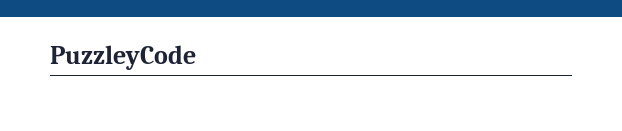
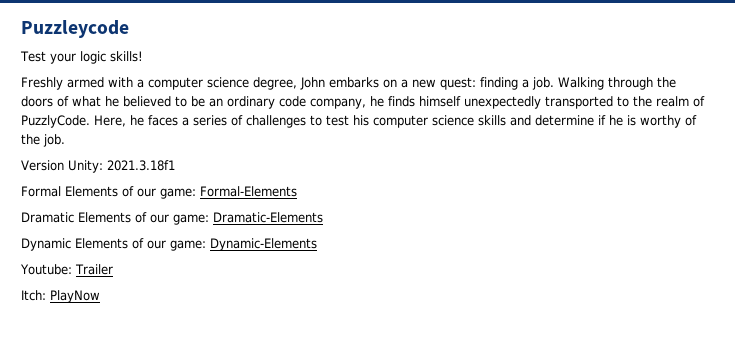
[50,45,196,70] PuzzleyCode -> [21,20,129,38] [20,51,143,64] [21,77,676,90] [21,96,705,109] [21,115,697,128] [21,134,65,147] [21,160,175,173] [21,186,297,199] [21,212,323,225] [21,238,317,251] [20,264,113,275] [21,290,100,303] Puzzleycode // Test your logic skills! // Freshly armed with a computer science degree, John embarks on a new quest: finding a job. Walking through the doors of what he believed to be an ordinary code company, he finds himself unexpectedly transported to the realm of PuzzlyCode. Here, he faces a series of challenges to test his computer science skills and determine if he is worthy of the job. // Version Unity: 2021.3.18f1 // Formal Elements of our game: Formal-Elements // Dramatic Elements of our game: Dramatic-Elements // Dynamic Elements of our game: Dynamic-Elements // Youtube: Trailer // Itch: PlayNow

